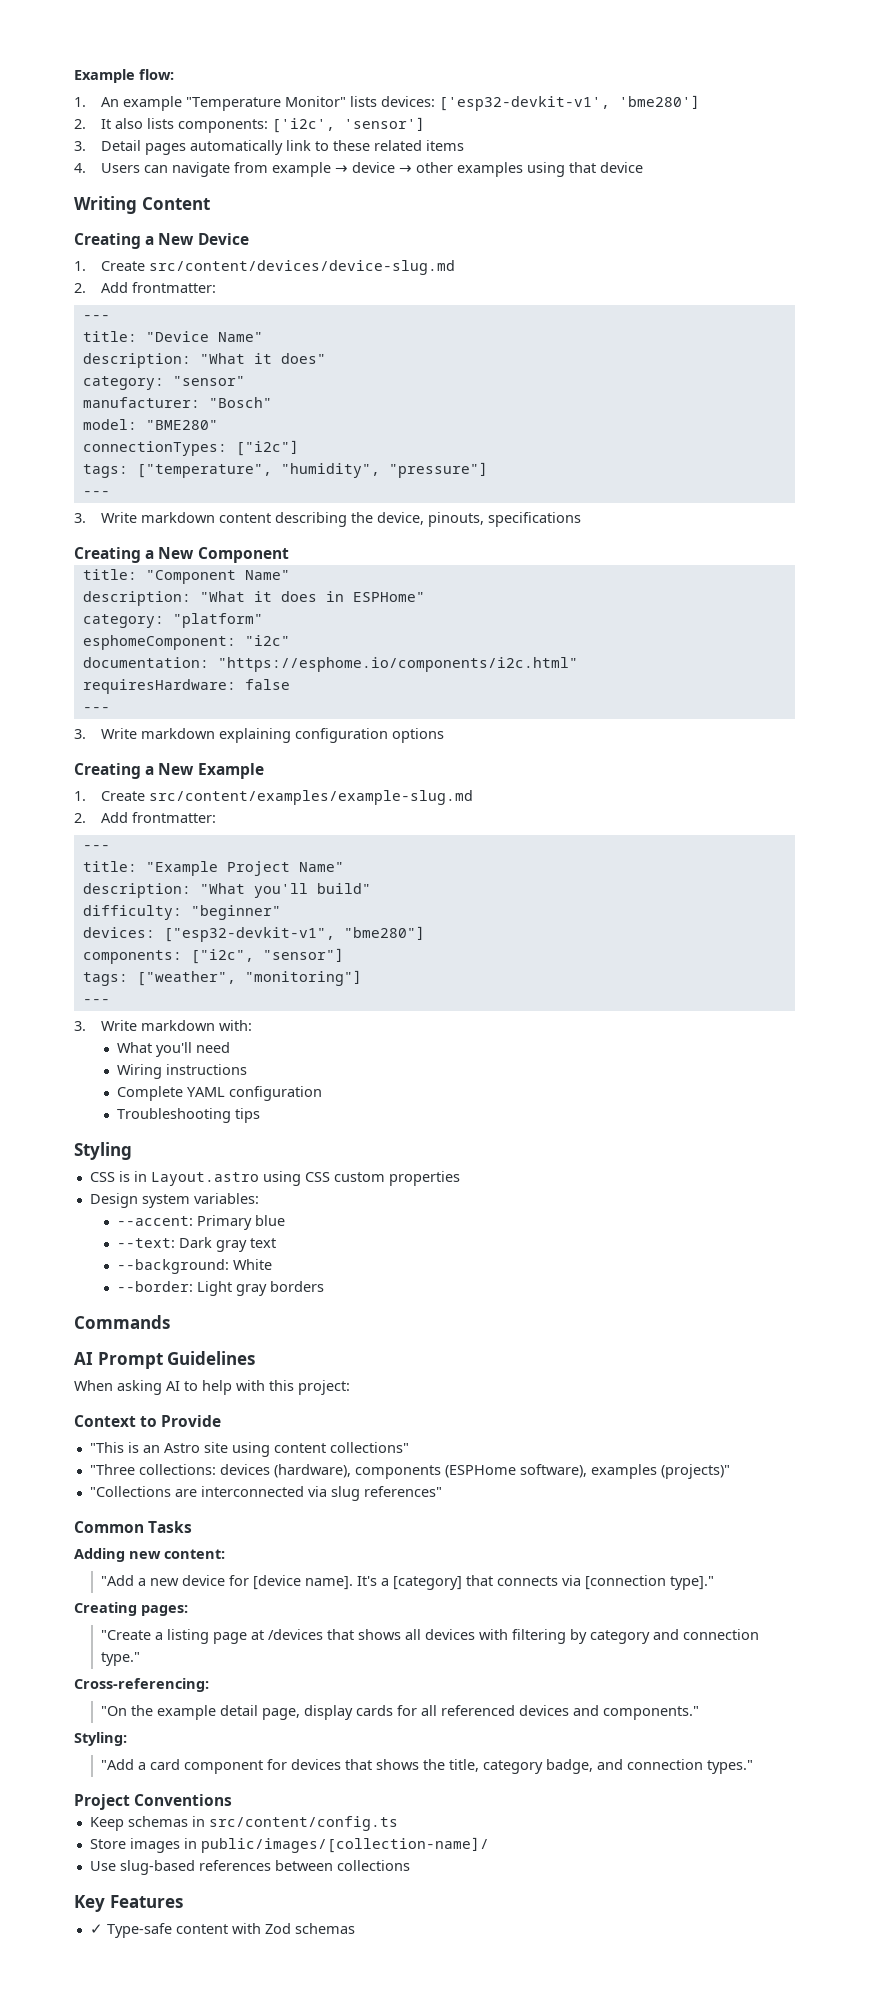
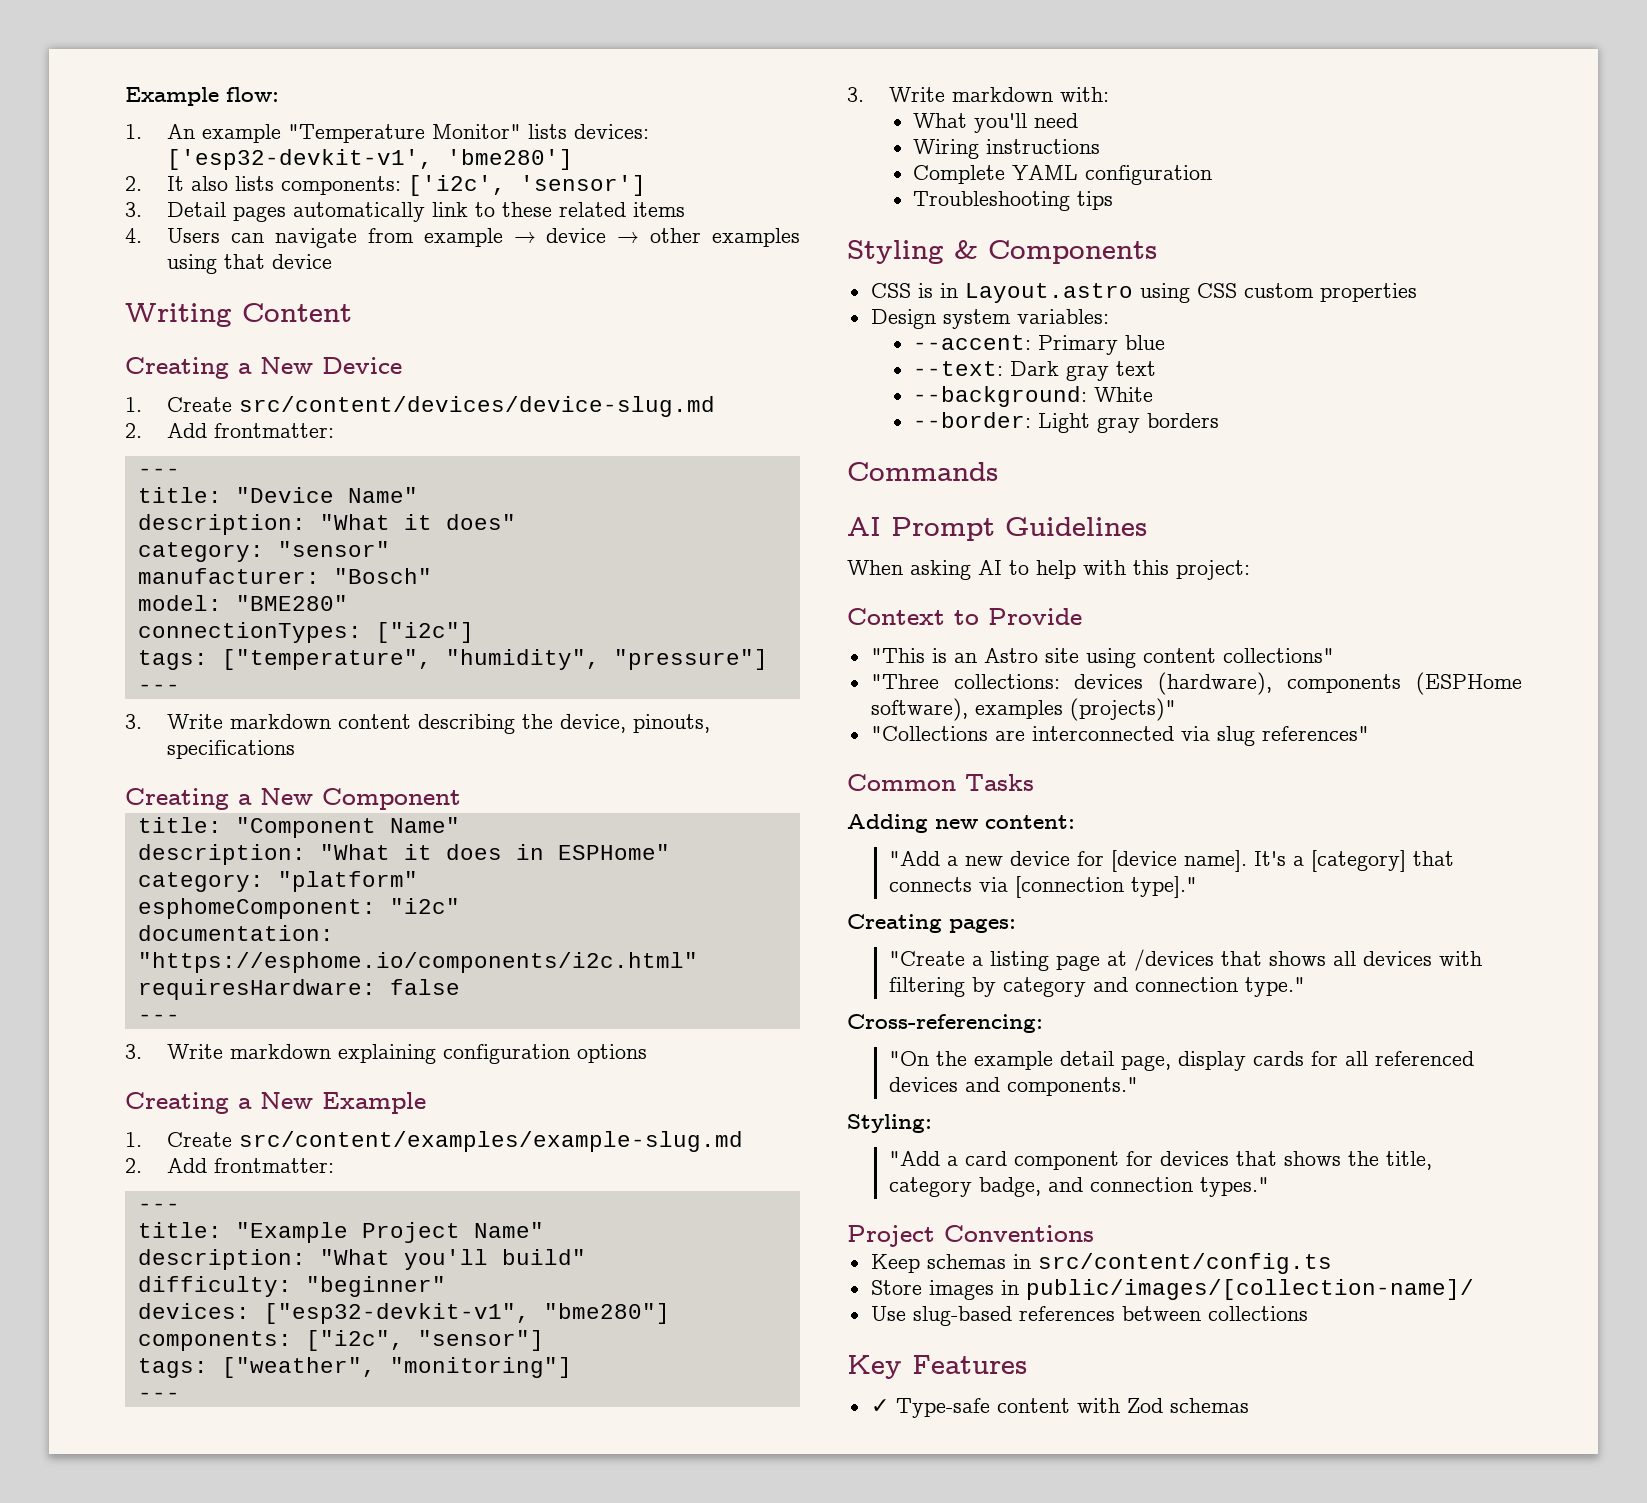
(132, 1151) none -> [954,240,1157,264] & Components

